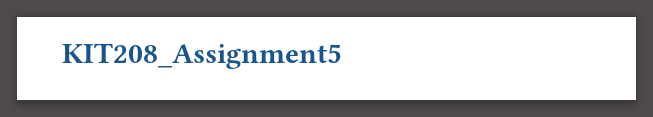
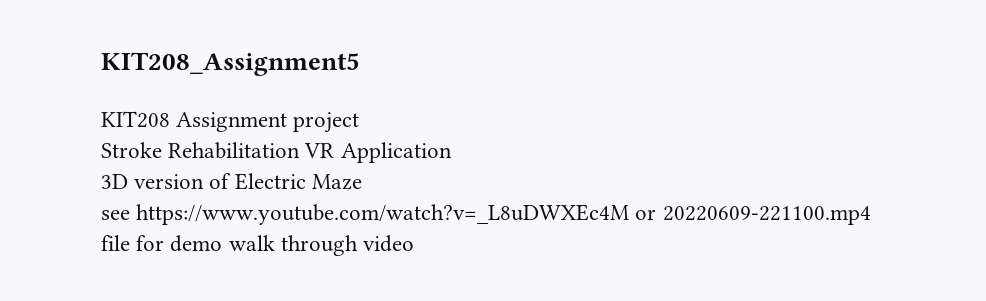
(342, 56) none -> [101,111,360,133] [101,142,452,163] [101,173,362,190] [101,204,871,225] [101,235,415,256] // KIT208 Assignment project // Stroke Rehabilitation VR Application // 3D version of Electric Maze // see https://www.youtube.com/watch?v=_L8uDWXEc4M or 20220609-221100.mp4 file for demo walk through video

